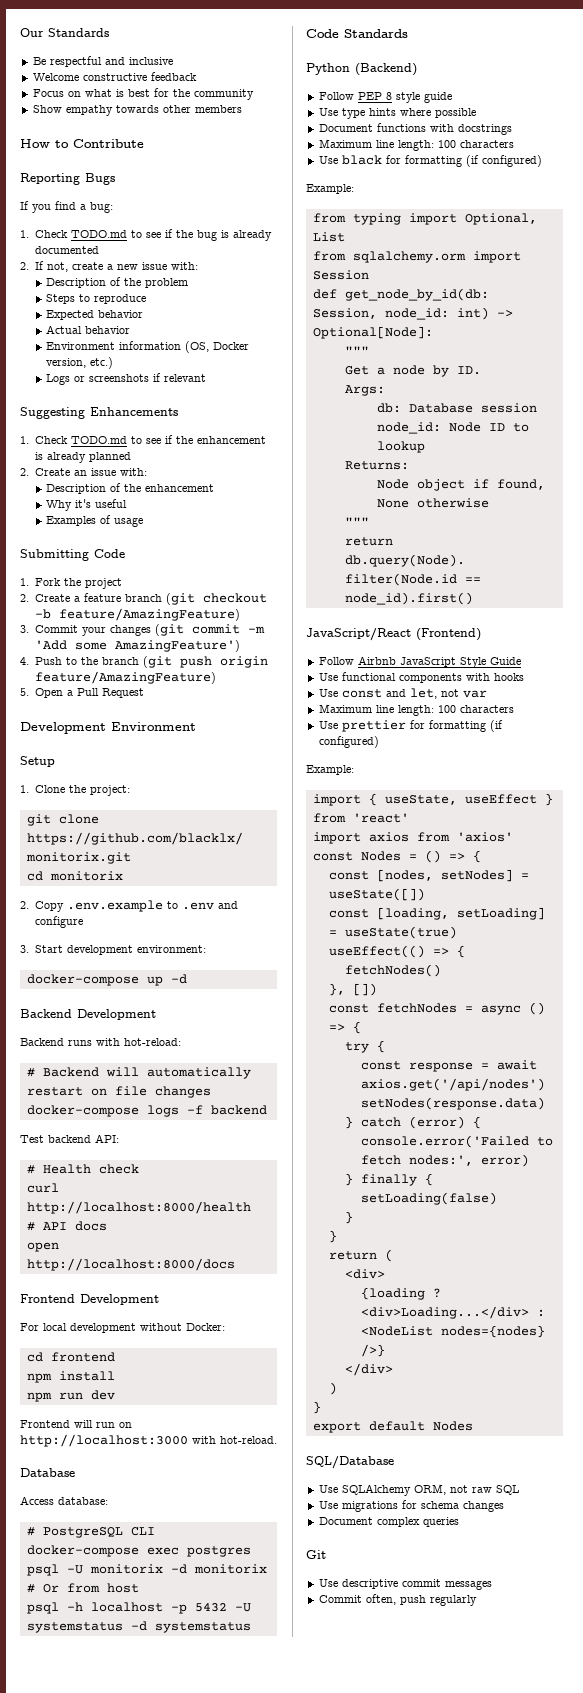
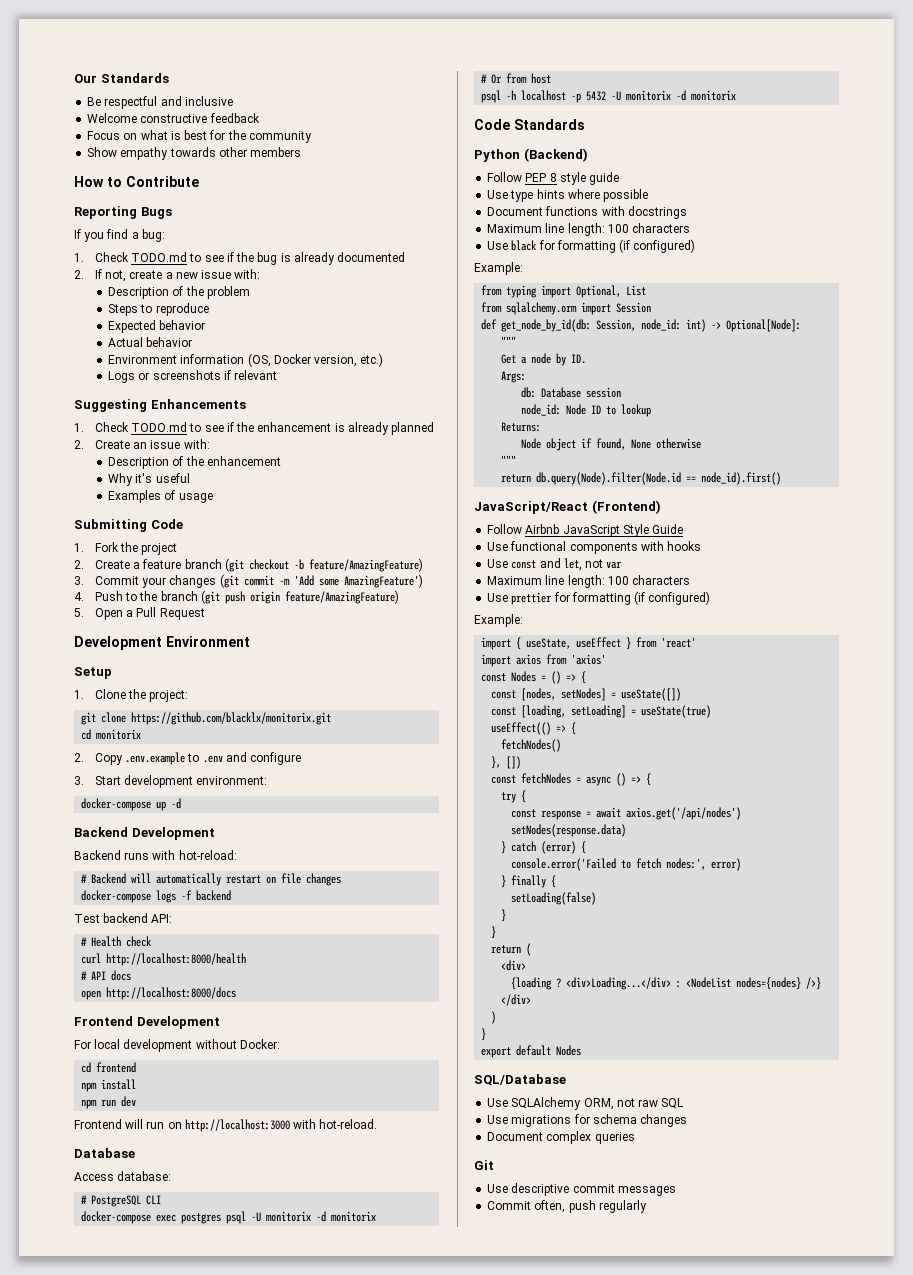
[26,1621,251,1633] systemstatus -d systemstatus -> [626,90,737,101] monitorix -d monitorix

